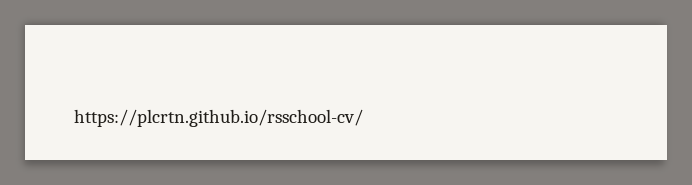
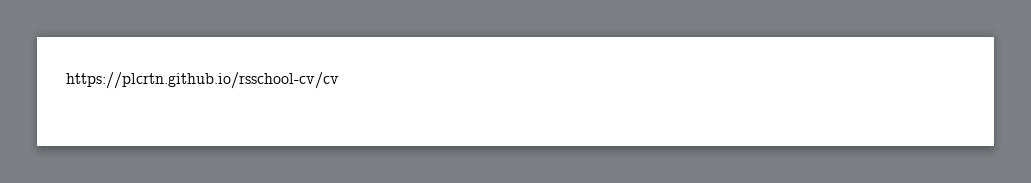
[74,109,363,127] https://plcrtn.github.io/rsschool-cv/ -> [66,72,339,89] https://plcrtn.github.io/rsschool-cv/cv

